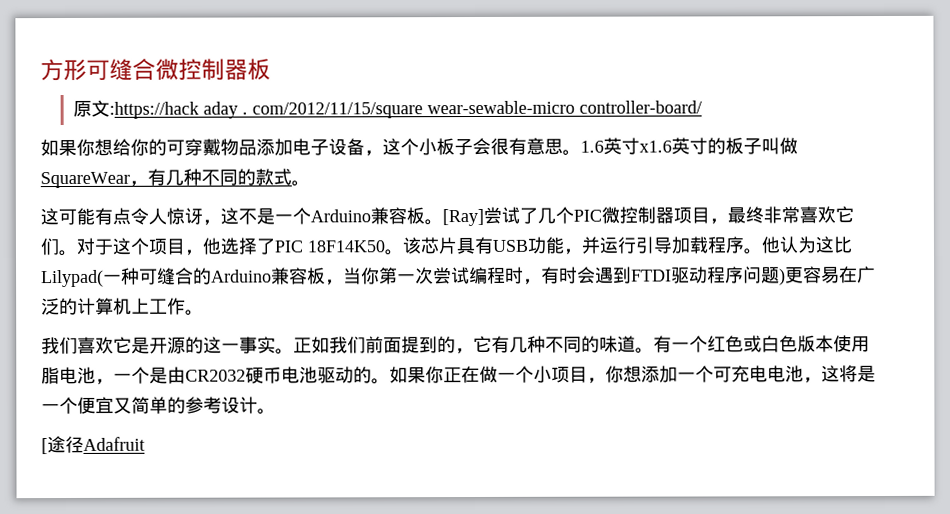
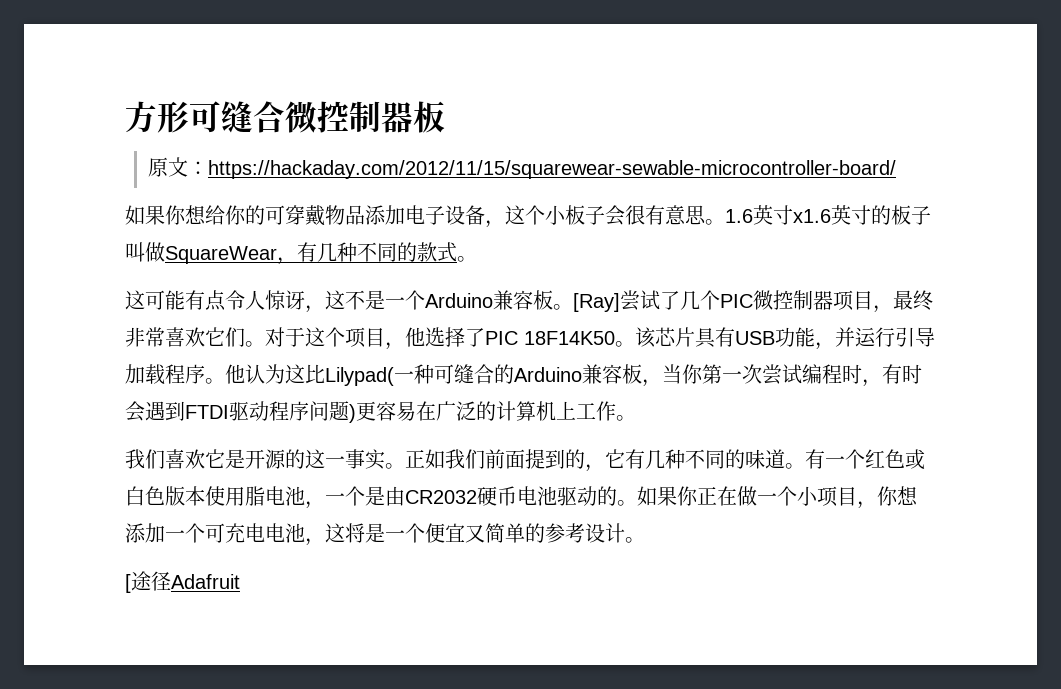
[109,100,703,119] :https://hack aday . com/2012/11/15/square wear-sewable-micro controller-board/ -> [188,160,897,179] ：https://hackaday.com/2012/11/15/squarewear-sewable-microcontroller-board/

